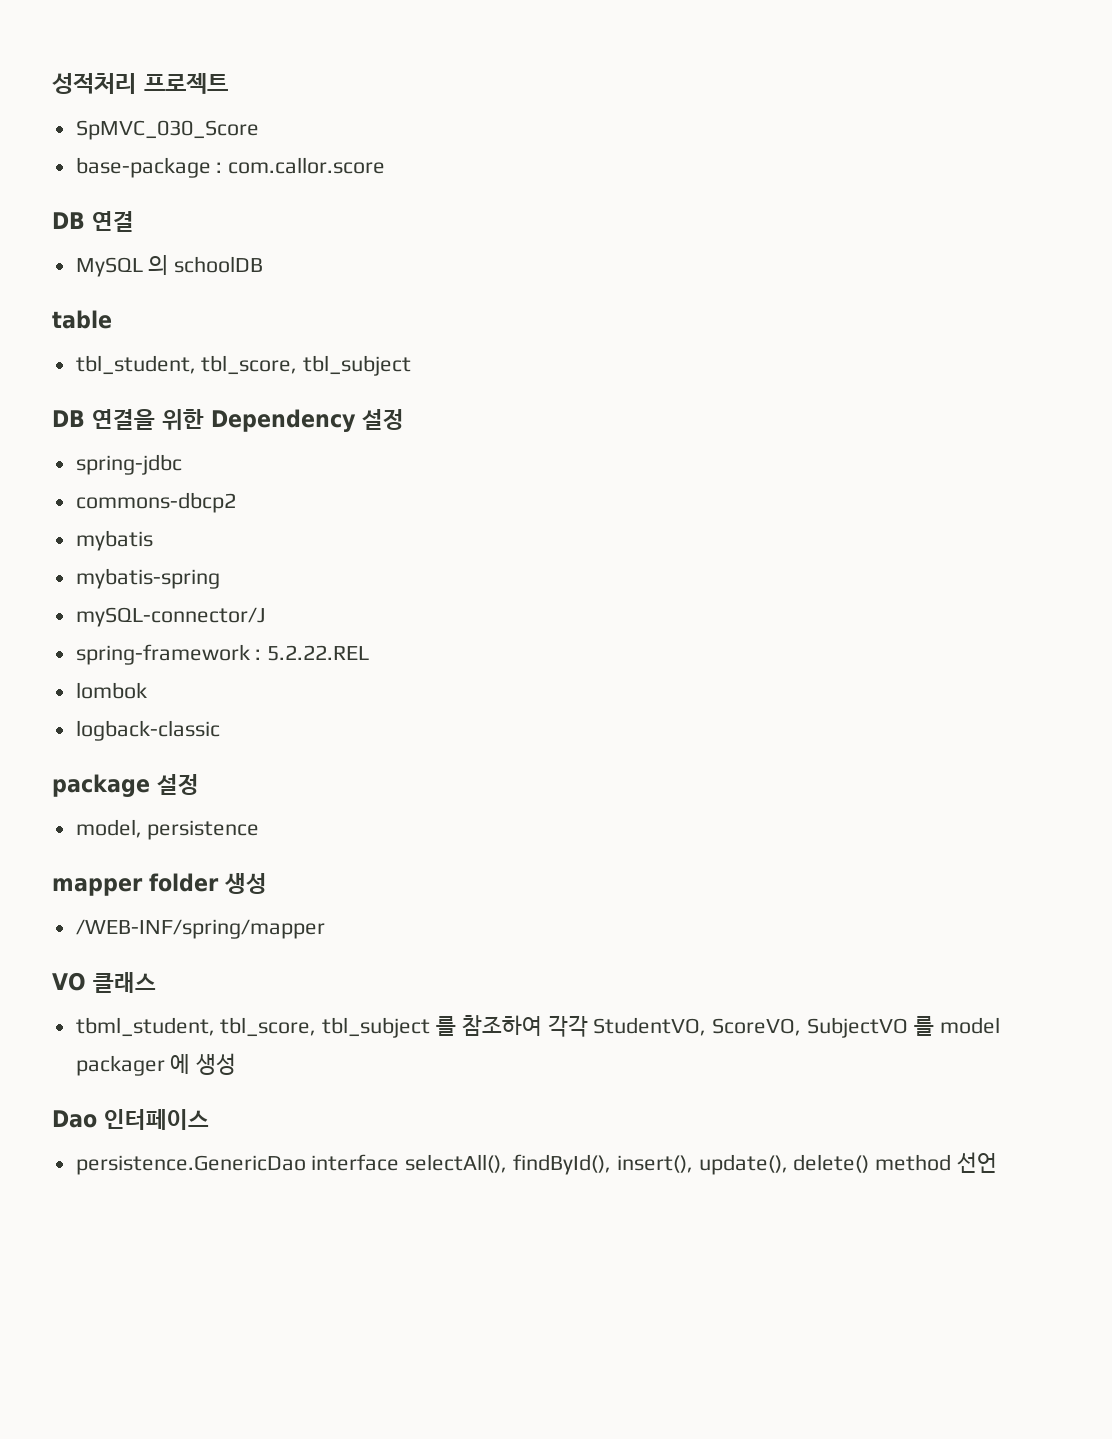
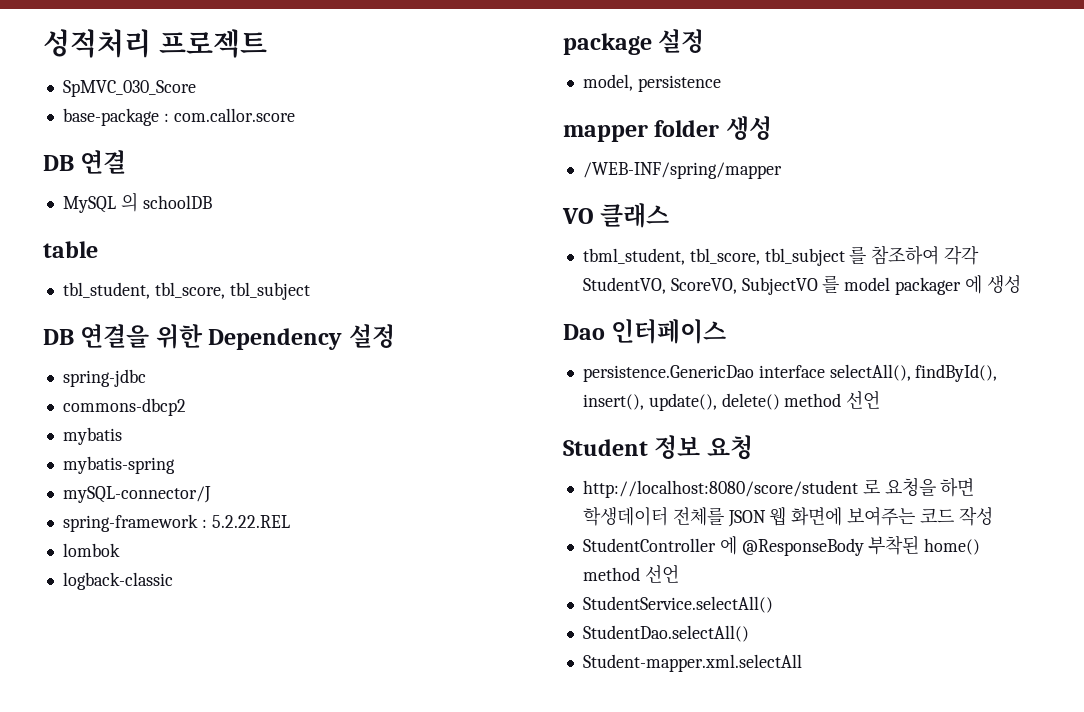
(998, 1162) none -> [563,435,753,460] [582,477,975,498] [582,506,993,527] [582,535,981,556] [582,564,679,583] [582,596,773,613] [582,625,749,642] [582,654,802,672] // Student 정보 요청 // http://localhost:8080/score/student 로 요청을 하면 학생데이터 전체를 JSON 웹 화면에 보여주는 코드 작성 // StudentController 에 @ResponseBody 부착된 home() method 선언 // StudentService.selectAll() // StudentDao.selectAll() // Student-mapper.xml.selectAll

